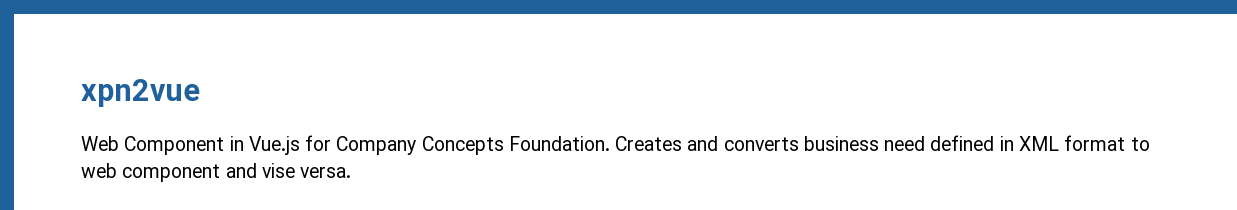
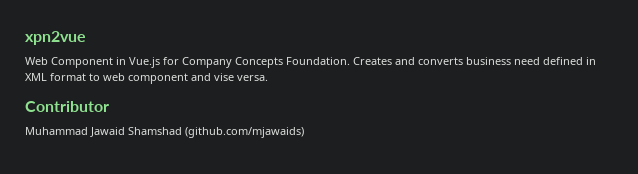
(352, 172) none -> [25,101,109,112] [25,127,304,138] // Contributor // Muhammad Jawaid Shamshad (github.com/mjawaids)

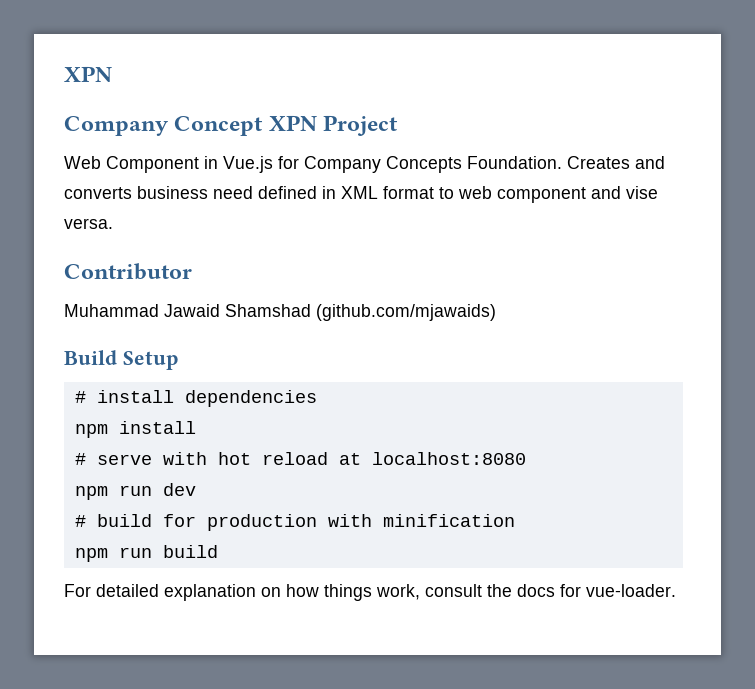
[25,31,86,45] xpn2vue -> [64,66,112,82] [64,115,399,136] XPN // Company Concept XPN Project
(304, 132) none -> [64,350,178,370] [74,390,317,407] [74,421,196,438] [74,452,526,465] [74,483,196,500] [74,514,515,531] [74,545,218,562] [64,584,676,601] // Build Setup // # install dependencies // npm install // # serve with hot reload at localhost:8080 // npm run dev // # build for production with minification // npm run build // For detailed explanation on how things work, consult the docs for vue-loader.

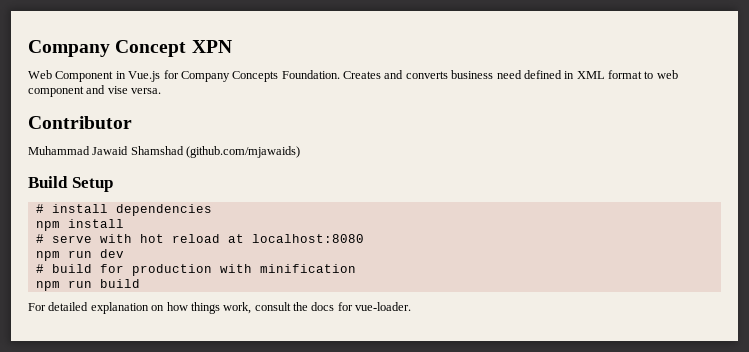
[64,66,112,82] XPN // -> (28, 48) none
[323,115,399,136] Project -> (232, 46) none

